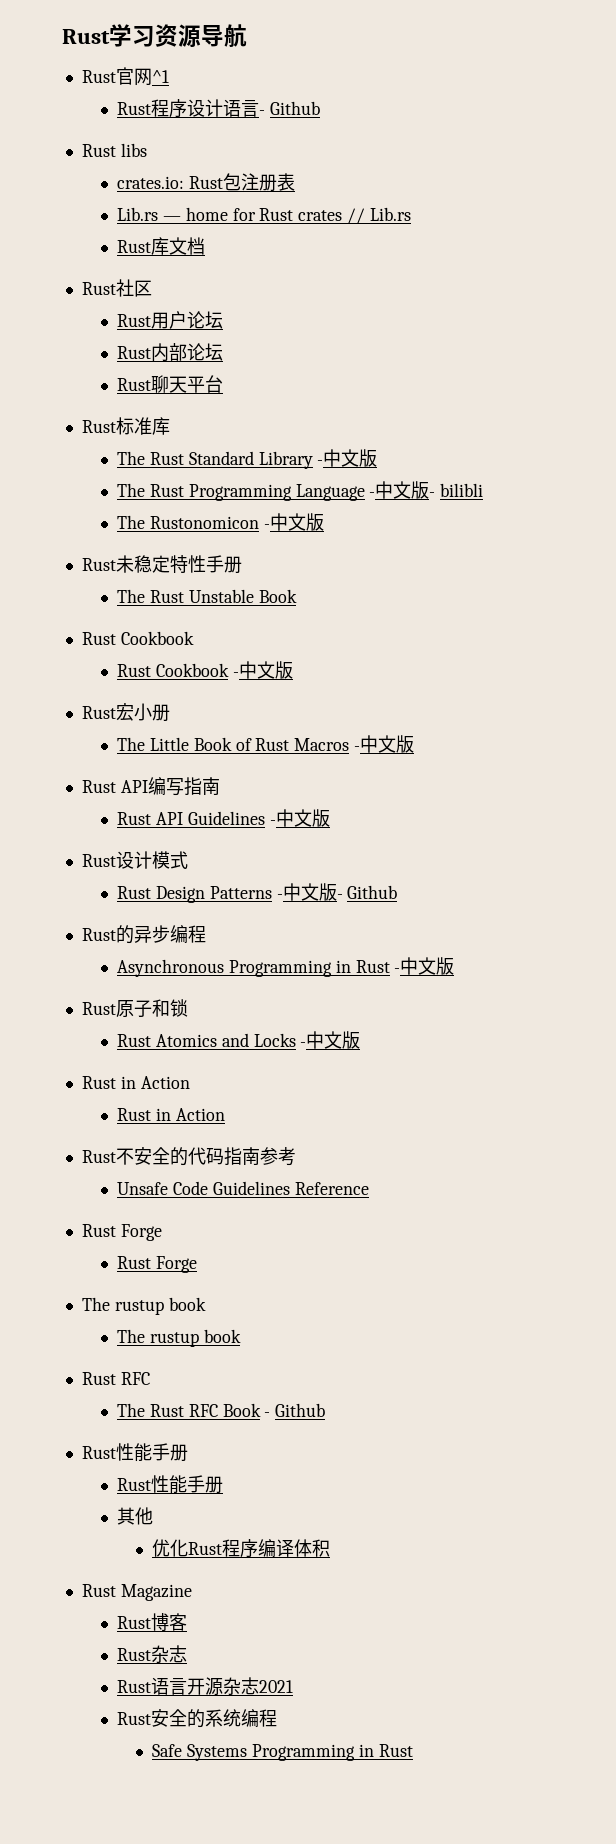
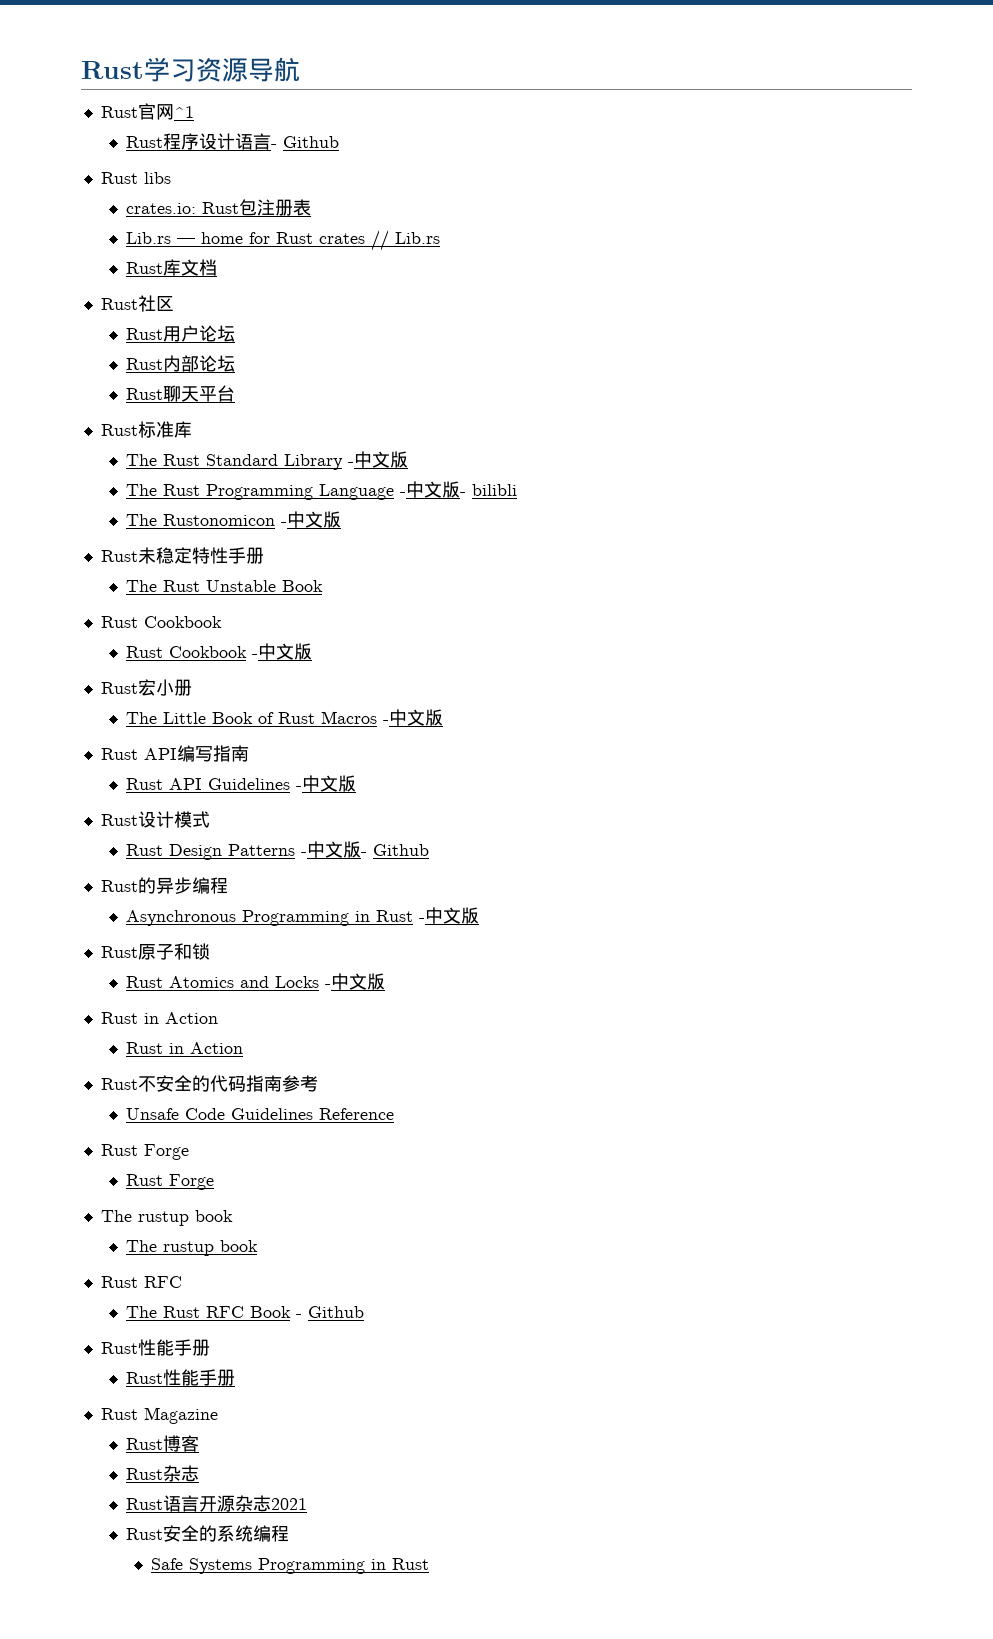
[117,1507,154,1525] [152,1539,331,1558] // 其他 // 优化Rust程序编译体积 -> (235, 1377) none

